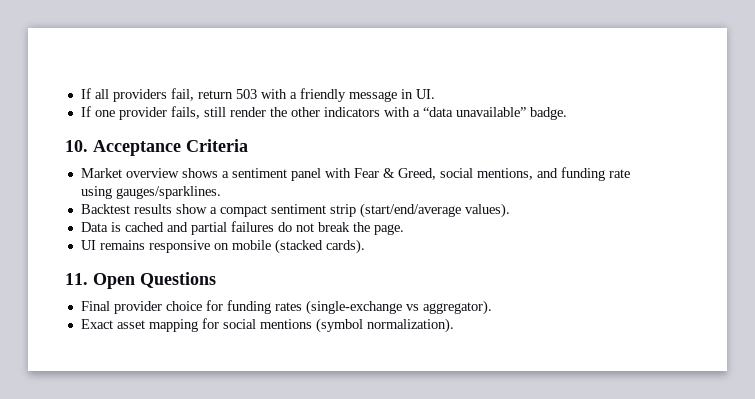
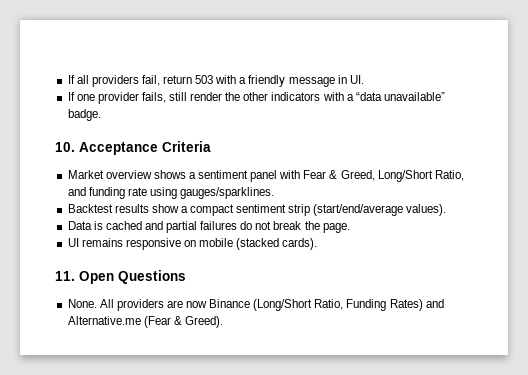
[439,168,533,180] social mentions, -> [377,170,464,182] Long/Short Ratio,
[80,300,492,315] [80,318,454,333] Final provider choice for funding rates (single-exchange vs aggregator). // Exact asset mapping for social mentions (symbol normalization). -> [67,299,444,311] [67,316,223,328] None. All providers are now Binance (Long/Short Ratio, Funding Rates) and Alternative.me (Fear & Greed).

